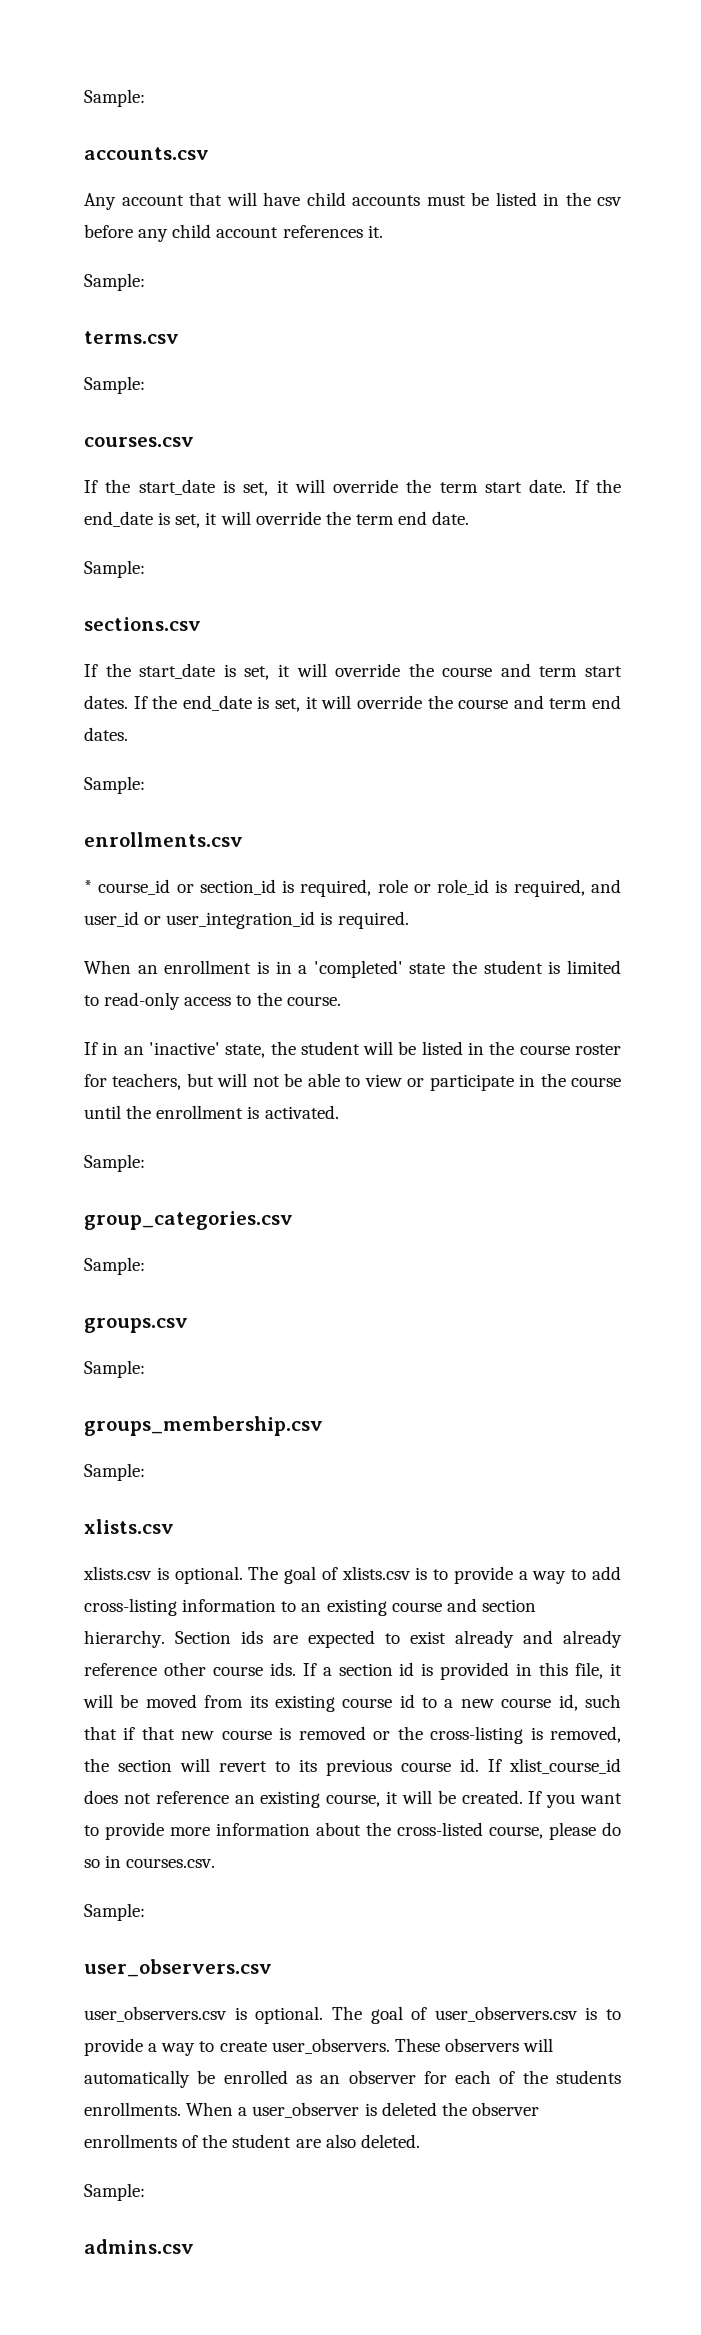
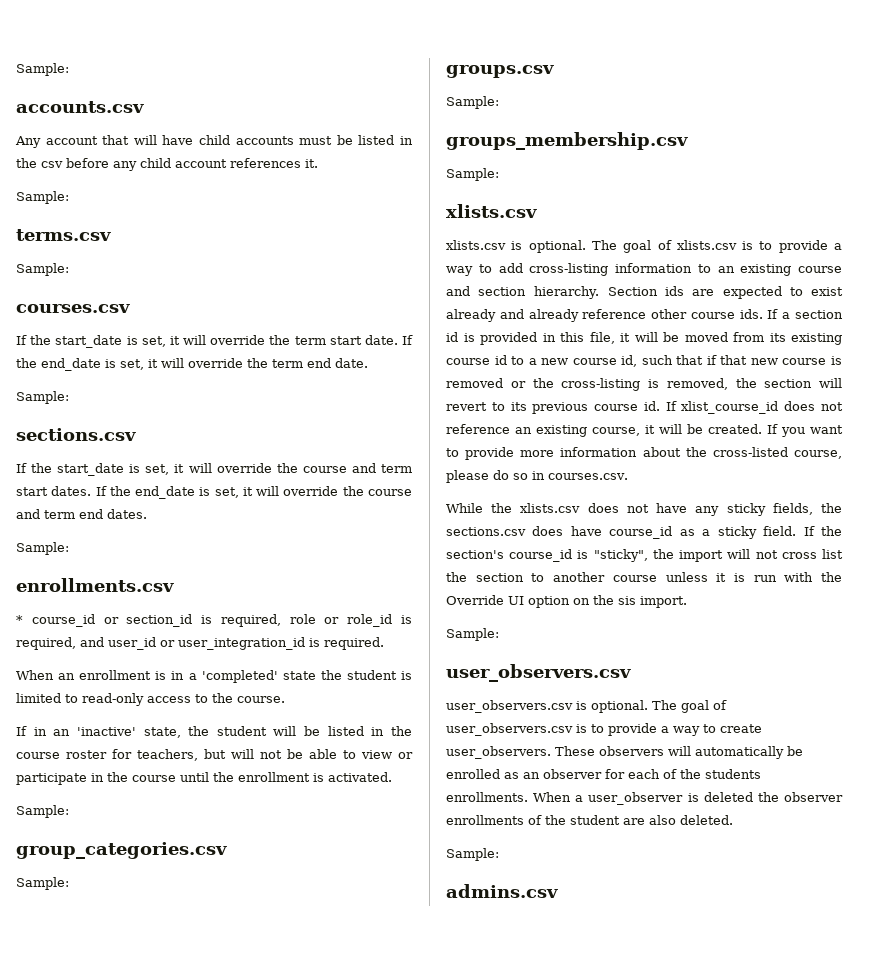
(216, 1863) none -> [446,503,842,516] [446,526,842,539] [446,549,843,562] [446,572,842,582] [446,595,687,608] // While the xlists.csv does not have any sticky fields, the sections.csv does have course_id as a sticky field. If the section's course_id is "sticky", the import will not cross list the section to another course unless it is run with the Override UI option on the sis import.

